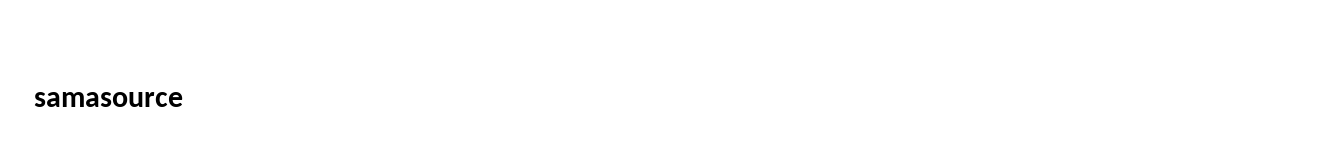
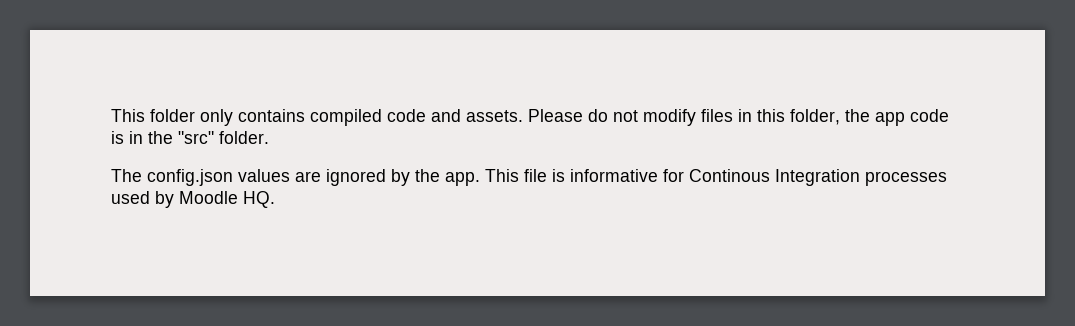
[34,92,183,107] samasource -> [111,109,949,126] [111,131,269,144] [111,169,947,186] [111,191,275,208] This folder only contains compiled code and assets. Please do not modify files in this folder, the app code is in the "src" folder. // The config.json values are ignored by the app. This file is informative for Continous Integration processes used by Moodle HQ.

